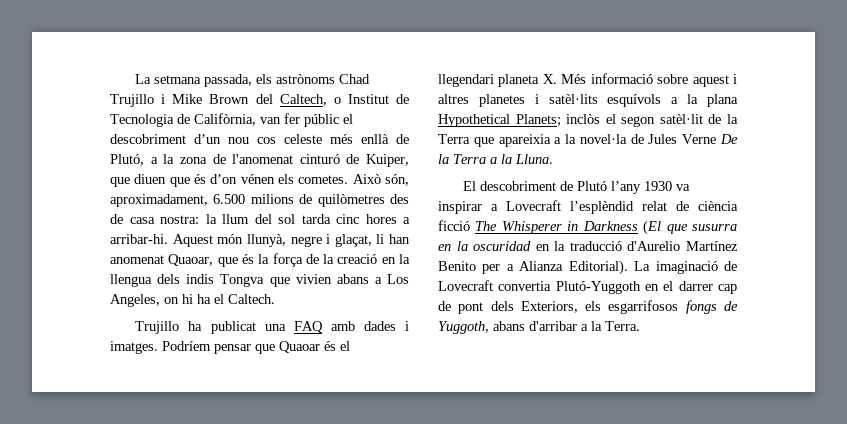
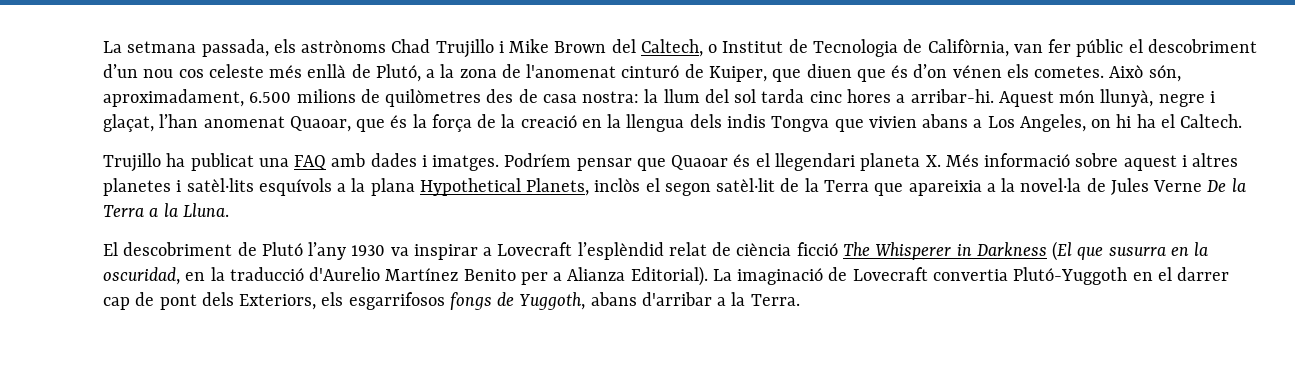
[376,234,410,244] li han -> [159,114,199,128] l’han
[515,114,561,127] Planets; -> [526,178,590,196] Planets,
[473,241,532,251] oscuridad -> [103,267,180,285] oscuridad,

